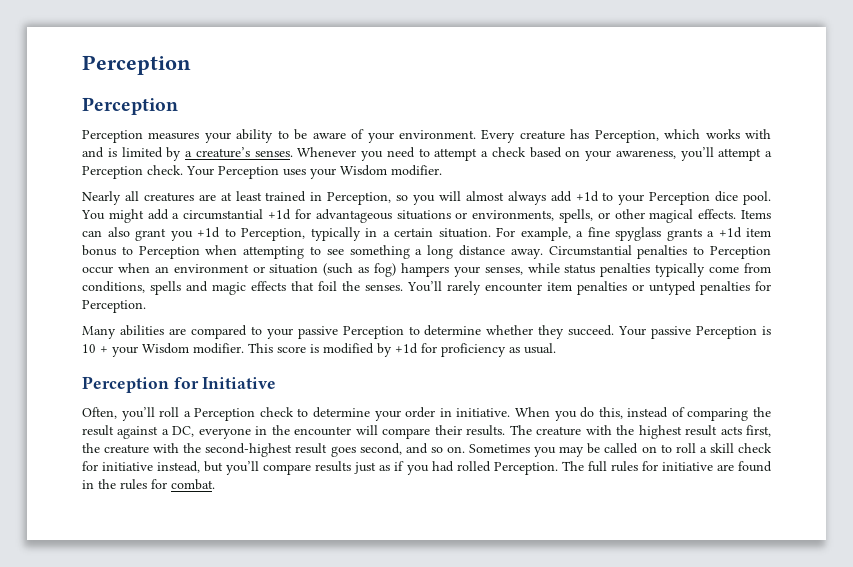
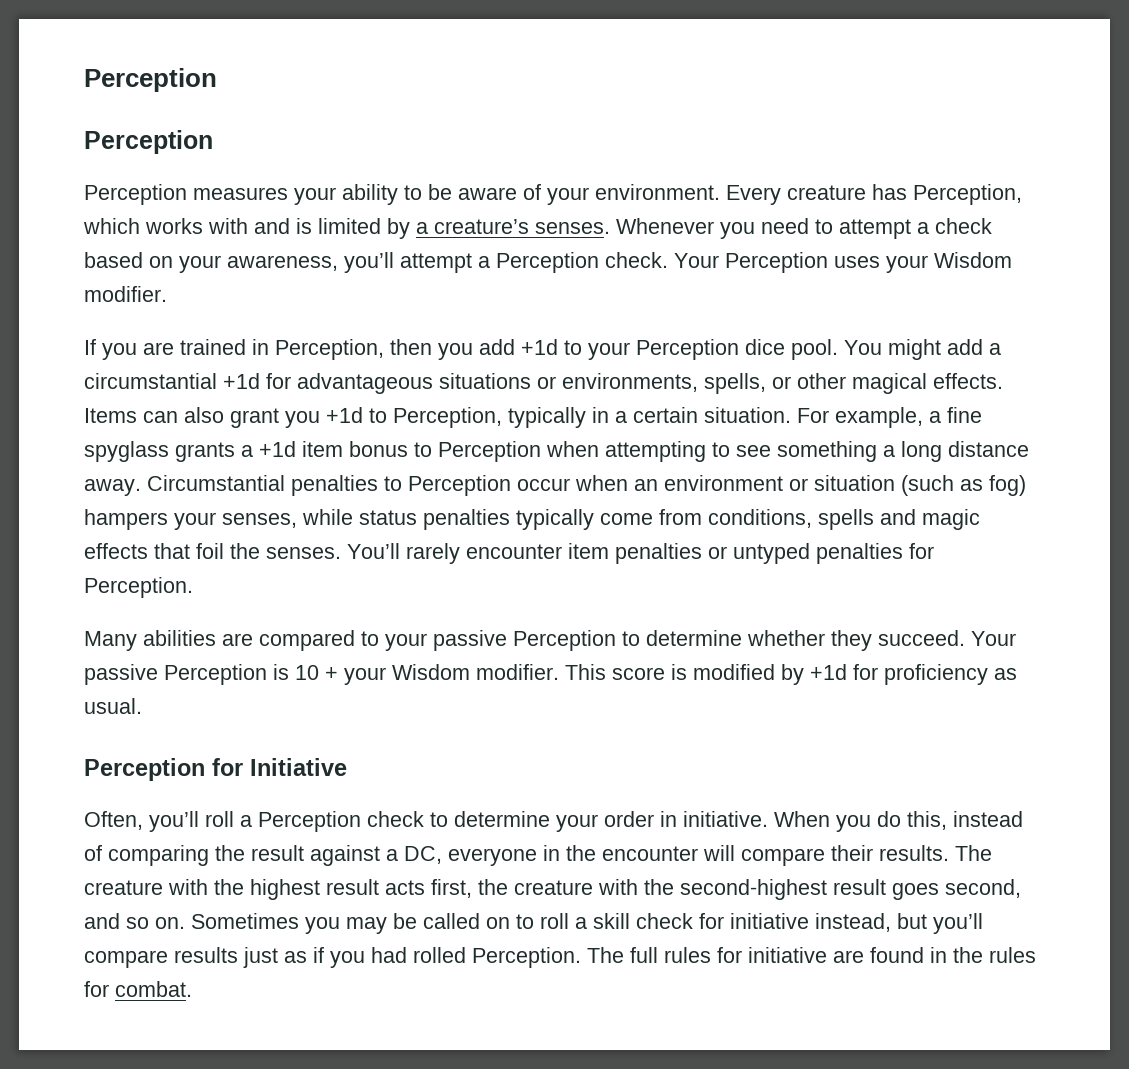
[82,191,546,205] Nearly all creatures are at least trained in Perception, so you will almost always -> [84,339,473,360] If you are trained in Perception, then you

